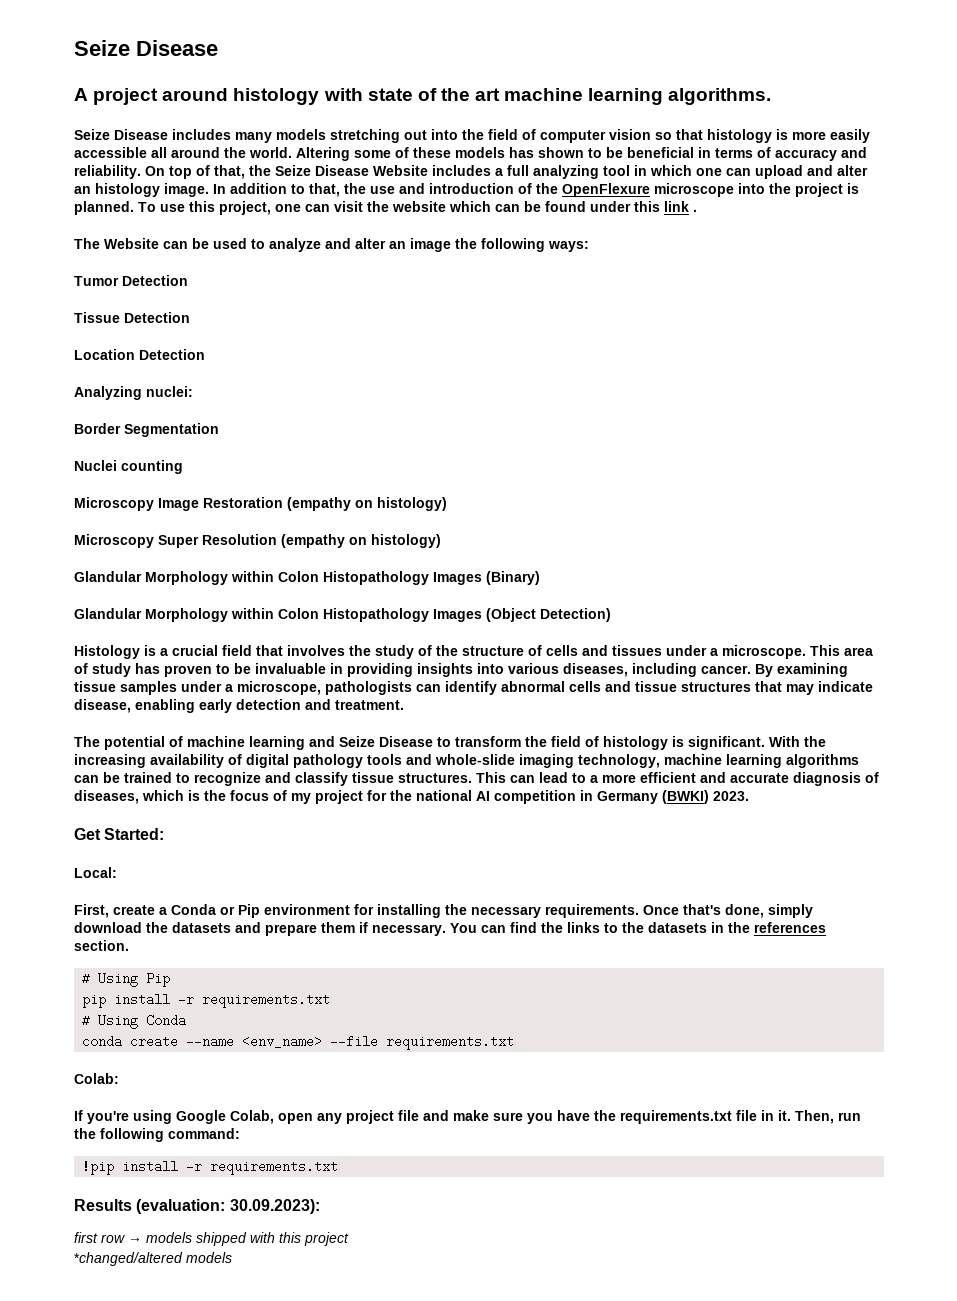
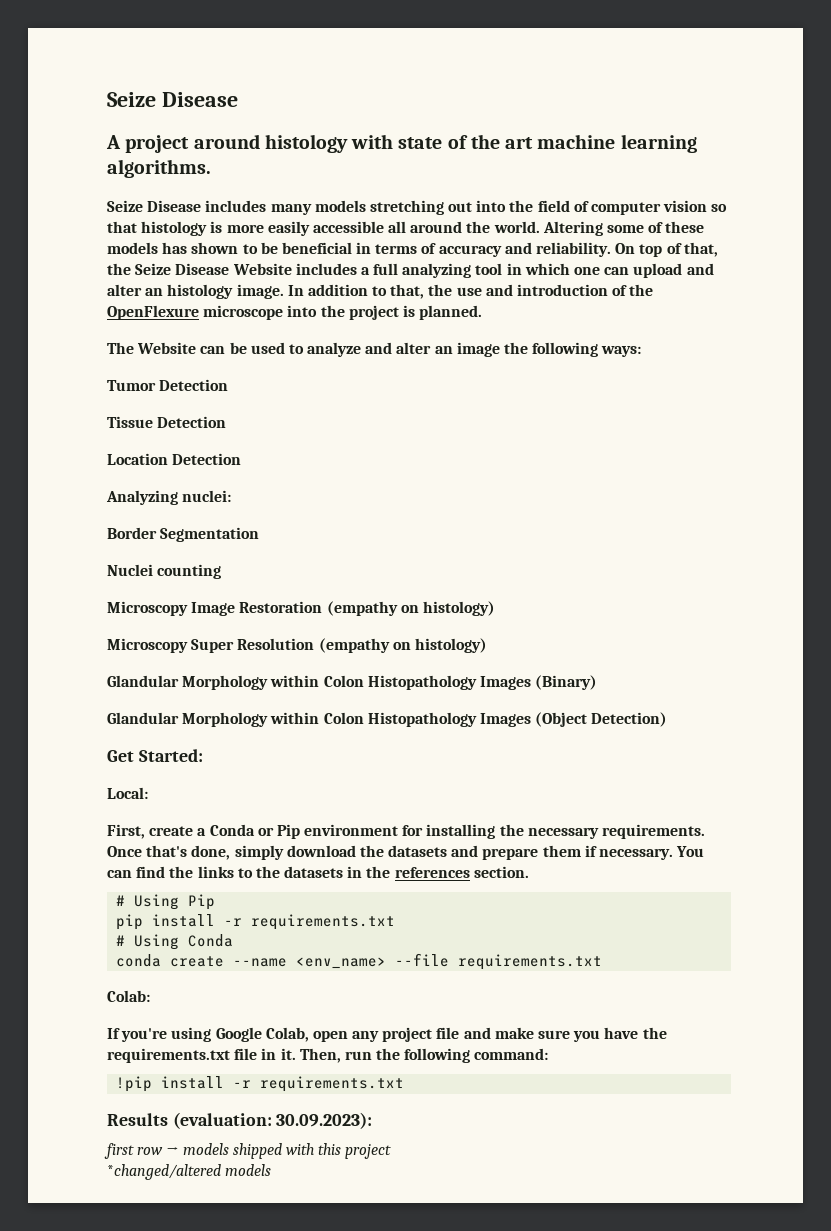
[138,201,697,215] To use this project, one can visit the website which can be found under this link . -> (483, 312) none
[74,645,873,659] [74,663,848,677] [74,681,873,695] [74,699,404,713] [74,736,826,750] [74,754,859,768] [74,772,879,786] [74,790,749,804] // Histology is a crucial field that involves the study of the structure of cells and tissues under a microscope. This area of study has proven to be invaluable in providing insights into various diseases, including cancer. By examining tissue samples under a microscope, pathologists can identify abnormal cells and tissue structures that may indicate disease, enabling early detection and treatment. // The potential of machine learning and Seize Disease to transform the field of histology is significant. With the increasing availability of digital pathology tools and whole-slide imaging technology, machine learning algorithms can be trained to recognize and classify tissue structures. This can lead to a more efficient and accurate diagnosis of diseases, which is the focus of my project for the national AI competition in Germany (BWKI) 2023. -> (668, 719) none

